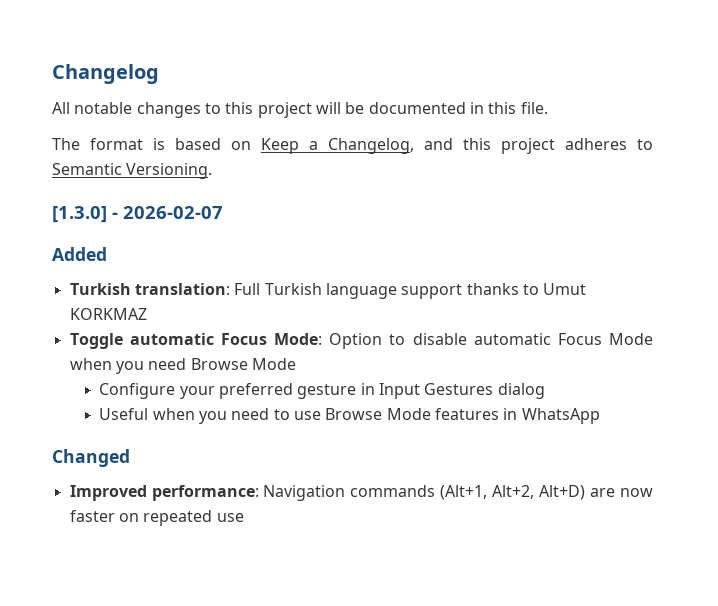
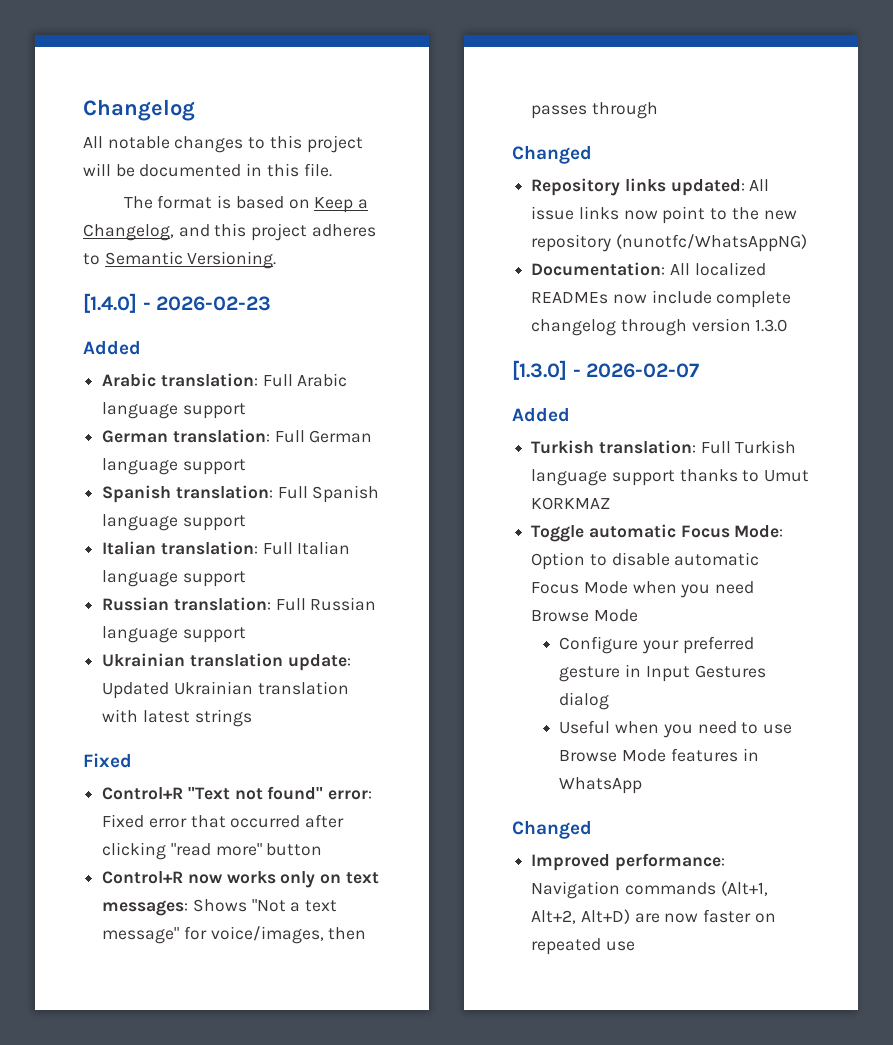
(213, 171) none -> [83,293,272,313] [83,340,141,355] [102,373,348,387] [102,402,246,419] [102,429,373,443] [102,458,246,475] [102,485,380,503] [102,514,246,531] [102,541,351,555] [102,570,246,587] [102,597,377,611] [102,626,246,643] [102,653,351,671] [102,681,349,699] [102,709,252,727] [83,753,132,768] [102,786,373,800] [102,814,345,828] [102,842,323,860] [102,871,379,888] [102,899,338,916] [102,926,367,944] [531,102,658,119] [512,145,592,164] [531,178,770,196] [531,206,797,224] [531,234,807,252] [531,262,766,276] [531,290,792,308] [531,318,788,336] // [1.4.0] - 2026-02-23 // Added // Arabic translation: Full Arabic language support // German translation: Full German language support // Spanish translation: Full Spanish language support // Italian translation: Full Italian language support // Russian translation: Full Russian language support // Ukrainian translation update: Updated Ukrainian translation with latest strings // Fixed // Control+R "Text not found" error: Fixed error that occurred after clicking "read more" button // Control+R now works only on text messages: Shows "Not a text message" for voice/images, then passes through // Changed // Repository links updated: All issue links now point to the new repository (nunotfc/WhatsAppNG) // Documentation: All localized READMEs now include complete changelog through version 1.3.0

